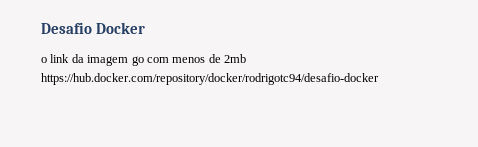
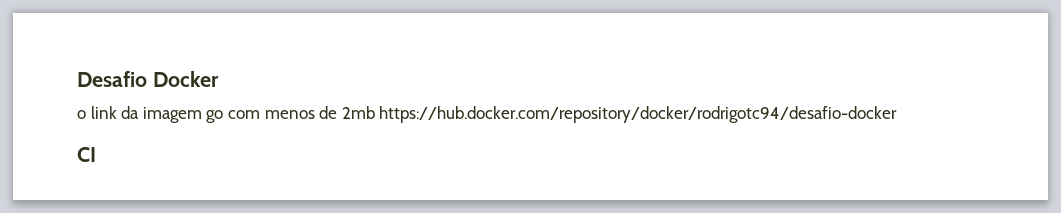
(379, 79) none -> [77,147,96,162] // CI

